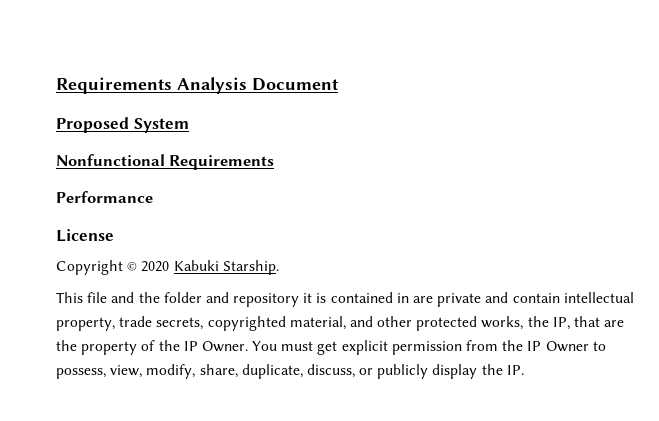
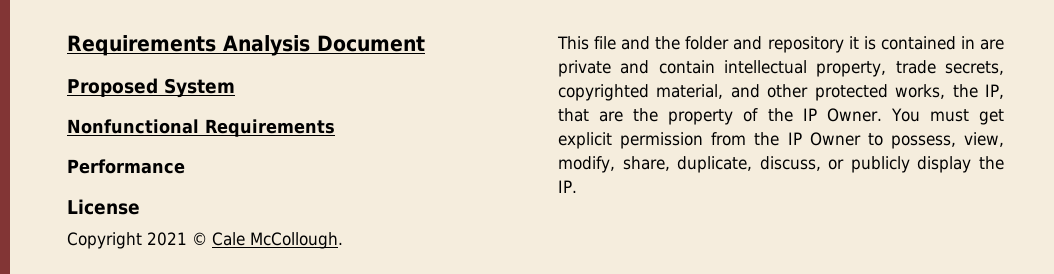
[127,260,279,275] © 2020 Kabuki Starship. -> [147,232,343,249] 2021 © Cale McCollough.

